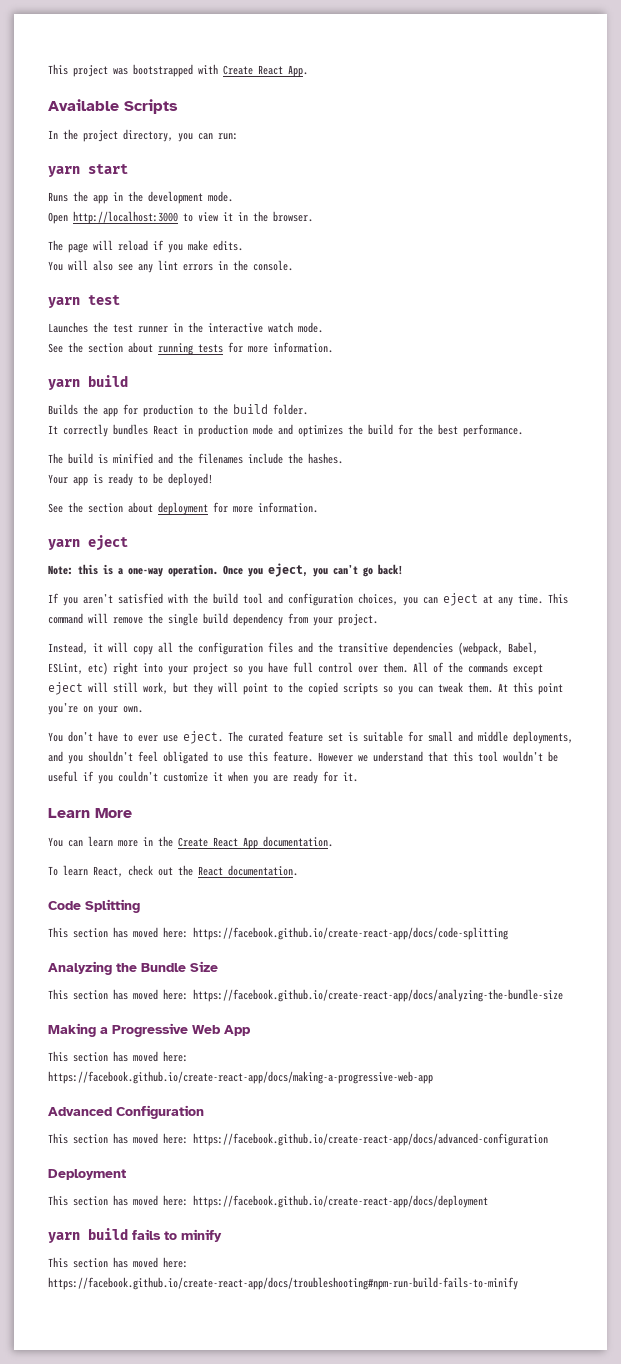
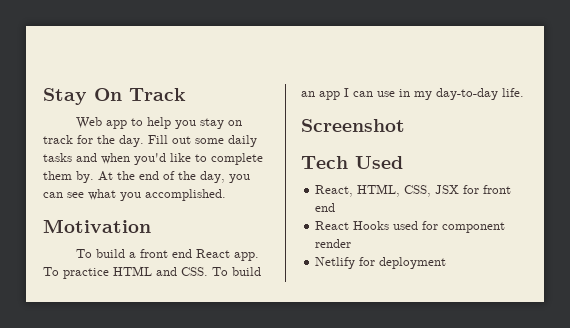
[48,64,308,77] [48,99,178,114] [48,129,238,142] [48,164,128,177] [48,191,233,204] [48,211,313,224] [48,240,243,253] [48,260,293,273] [48,295,120,308] [48,322,323,333] [48,342,333,355] [48,375,128,390] [48,404,308,417] [48,424,523,437] [48,453,343,464] [48,473,213,486] [48,502,318,515] [48,535,128,551] [48,563,403,577] [48,593,568,606] [48,613,378,626] [48,642,538,655] [48,662,543,675] [48,682,563,695] [48,703,143,715] [48,731,573,744] [48,751,558,764] [48,771,358,784] [48,808,132,818] [48,836,333,849] [48,865,298,877] [48,899,140,913] [48,927,508,940] [48,961,218,975] [48,989,563,1002] [48,1023,251,1037] [48,1051,188,1062] [48,1071,433,1084] [48,1105,204,1119] [48,1133,548,1146] [48,1169,126,1180] [48,1195,488,1208] [48,1228,222,1243] [48,1257,188,1268] [48,1277,518,1290] This project was bootstrapped with Create React App. // Available Scripts // In the project directory, you can run: // yarn start // Runs the app in the development mode. // Open http://localhost:3000 to view it in the browser. // The page will reload if you make edits. // You will also see any lint errors in the console. // yarn test // Launches the test runner in the interactive watch mode. // See the section about running tests for more information. // yarn build // Builds the app for production to the build folder. // It correctly bundles React in production mode and optimizes the build for the best performance. // The build is minified and the filenames include the hashes. // Your app is ready to be deployed! // See the section about deployment for more information. // yarn eject // Note: this is a one-way operation. Once you eject, you can’t go back! // If you aren’t satisfied with the build tool and configuration choices, you can eject at any time. This command will remove the single build dependency from your project. // Instead, it will copy all the configuration files and the transitive dependencies (webpack, Babel, ESLint, etc) right into your project so you have full control over them. All of the commands except eject will still work, but they will point to the copied scripts so you can tweak them. At this point you’re on your own. // You don’t have to ever use eject. The curated feature set is suitable for small and middle deployments, and you shouldn’t feel obligated to use this feature. However we understand that this tool wouldn’t be useful if you couldn’t customize it when you are ready for it. // Learn More // You can learn more in the Create React App documentation. // To learn React, check out the React documentation. // Code Splitting // This section has moved here: https://facebook.github.io/create-react-app/docs/code-splitting // Analyzing the Bundle Size // This section has moved here: https://facebook.github.io/create-react-app/docs/analyzing-the-bundle-size // Making a Progressive Web App // This section has moved here: https://facebook.github.io/create-react-app/docs/making-a-progressive-web-app // Advanced Configuration // This section has moved here: https://facebook.github.io/create-react-app/docs/advanced-configuration // Deployment // This section has moved here: https://facebook.github.io/create-react-app/docs/deployment // yarn build fails to minify // This section has moved here: https://facebook.github.io/create-react-app/docs/troubleshooting#npm-run-build-fails-to-minify -> [43,88,186,105] [75,117,242,129] [43,135,257,147] [43,153,263,165] [43,171,250,183] [43,189,226,201] [43,219,151,233] [75,249,259,261] [43,266,261,279] [301,88,524,100] [301,119,405,132] [301,156,403,169] [315,184,512,197] [315,203,336,212] [315,221,506,233] [315,239,352,248] [315,257,447,269] Stay On Track // Web app to help you stay on track for the day. Fill out some daily tasks and when you'd like to complete them by. At the end of the day, you can see what you accomplished. // Motivation // To build a front end React app. To practice HTML and CSS. To build an app I can use in my day-to-day life. // Screenshot // Tech Used // React, HTML, CSS, JSX for front end // React Hooks used for component render // Netlify for deployment

